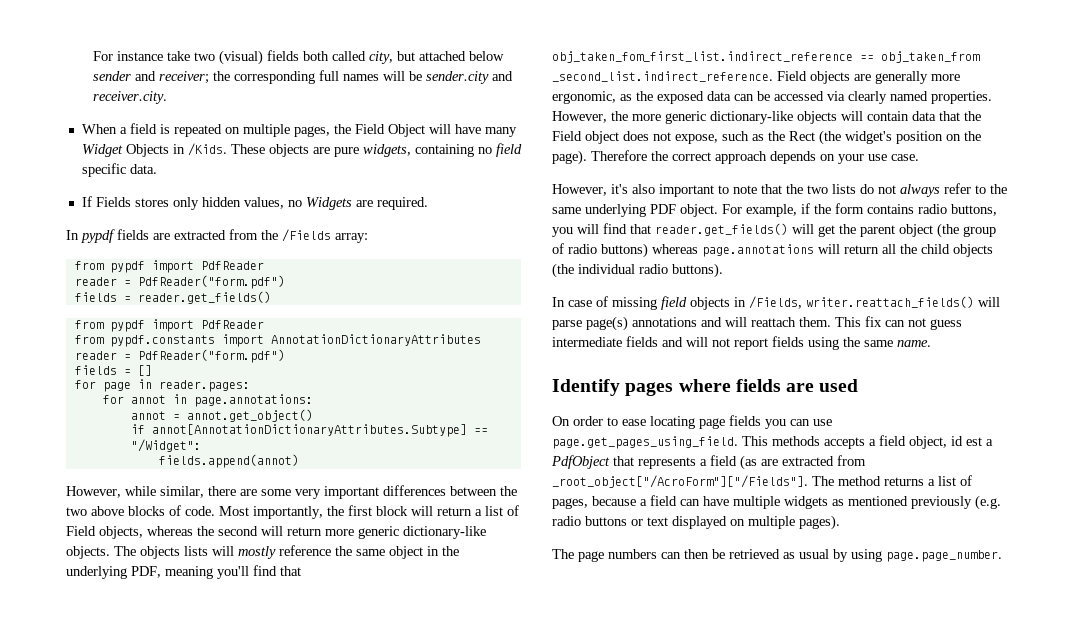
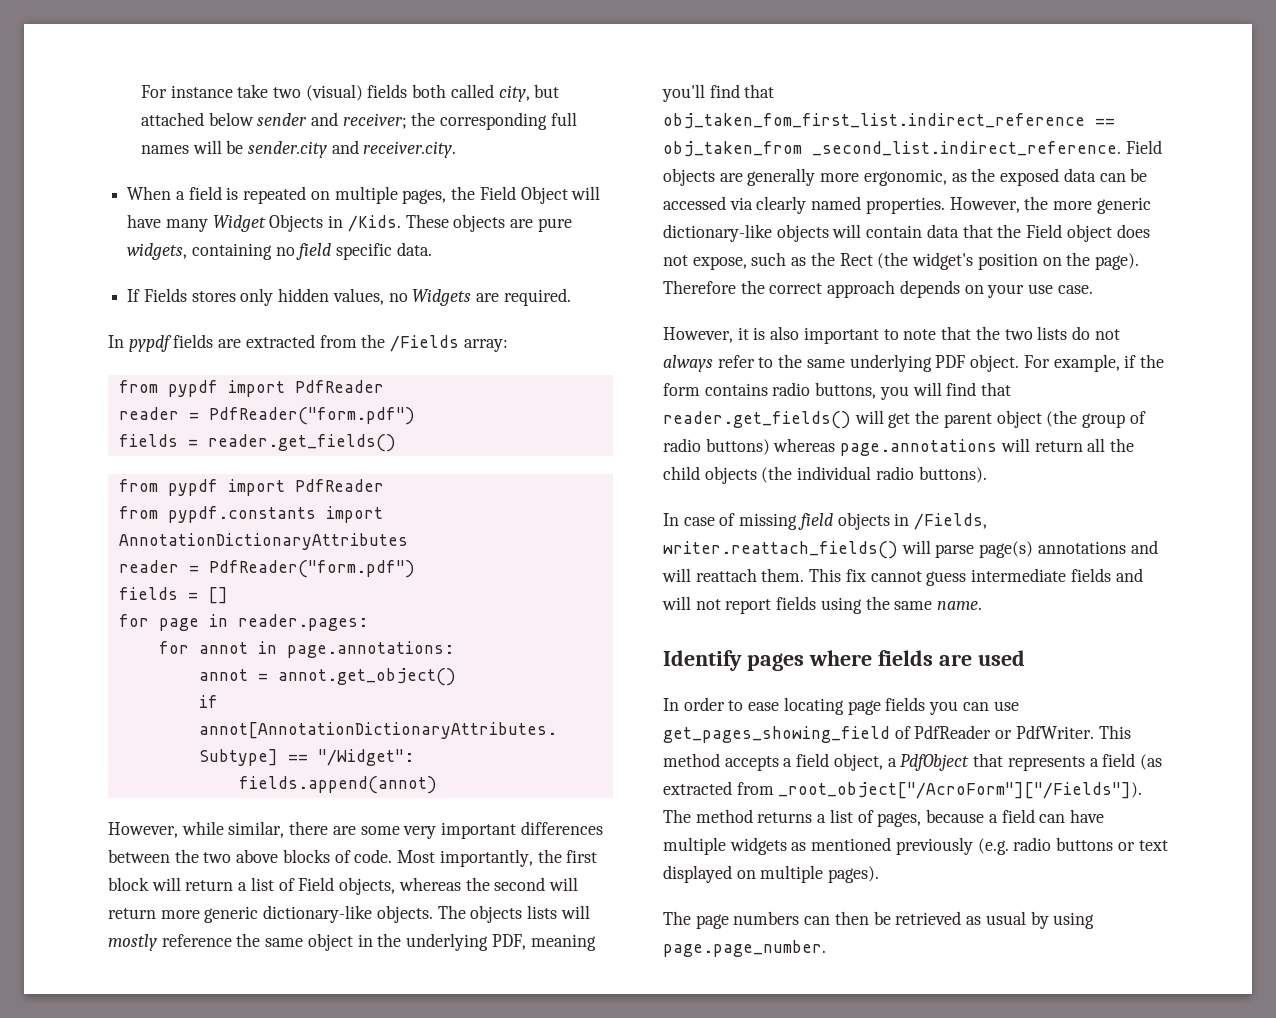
[611,184,628,194] it's -> [737,327,766,340] it is
[885,318,926,327] can not -> [870,571,922,582] cannot
[552,416,570,426] On -> [663,698,679,711] In
[552,436,820,449] page.get_pages_using_field. This methods -> [663,725,1131,743] [663,753,720,767] get_pages_showing_field of PdfReader or PdfWriter. This method
[951,436,982,446] id est -> (883, 762) none
[761,455,866,466] [552,475,808,488] are extracted from _root_object["/AcroForm"]["/Fields"]. -> [663,781,1143,799] extracted from _root_object["/AcroForm"]["/Fields"]).

